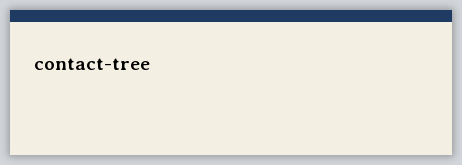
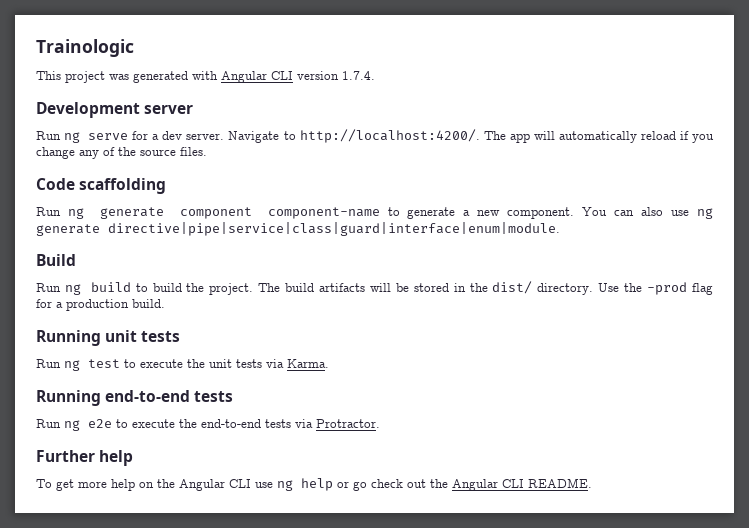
[34,58,150,70] contact-tree -> [36,39,134,57] [36,71,375,83] [36,102,194,118] [36,129,714,143] [36,147,207,159] [36,178,167,194] [36,207,714,219] [36,222,560,236] [36,254,76,266] [36,281,714,295] [36,299,165,311] [36,330,181,346] [36,359,329,371] [36,390,234,406] [36,419,380,431] [36,450,134,466] [36,478,592,491] Trainologic // This project was generated with Angular CLI version 1.7.4. // Development server // Run ng serve for a dev server. Navigate to http://localhost:4200/. The app will automatically reload if you change any of the source files. // Code scaffolding // Run ng generate component component-name to generate a new component. You can also use ng generate directive|pipe|service|class|guard|interface|enum|module. // Build // Run ng build to build the project. The build artifacts will be stored in the dist/ directory. Use the -prod flag for a production build. // Running unit tests // Run ng test to execute the unit tests via Karma. // Running end-to-end tests // Run ng e2e to execute the end-to-end tests via Protractor. // Further help // To get more help on the Angular CLI use ng help or go check out the Angular CLI README.

